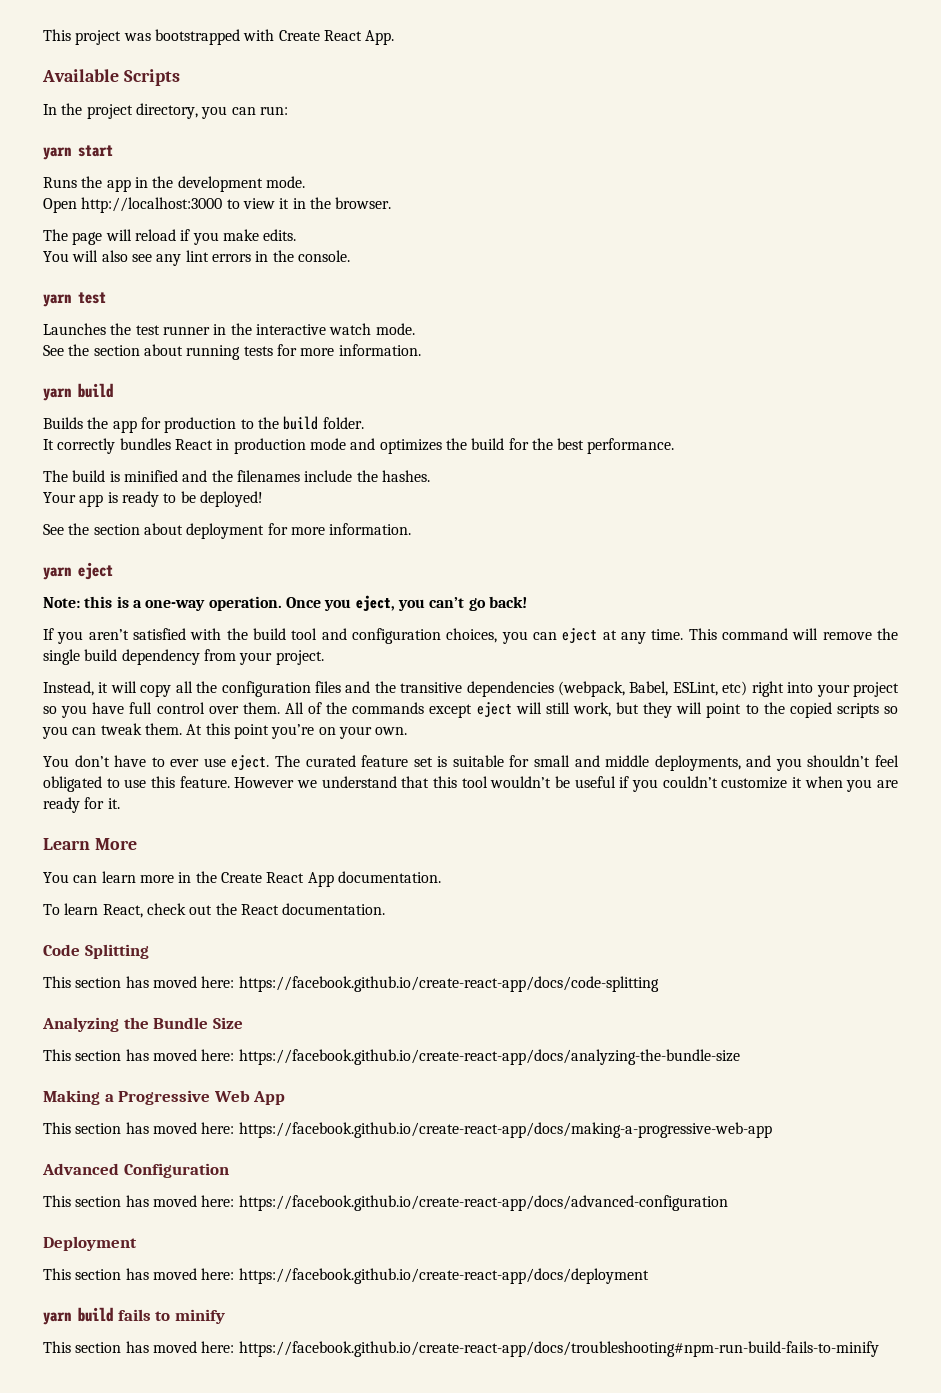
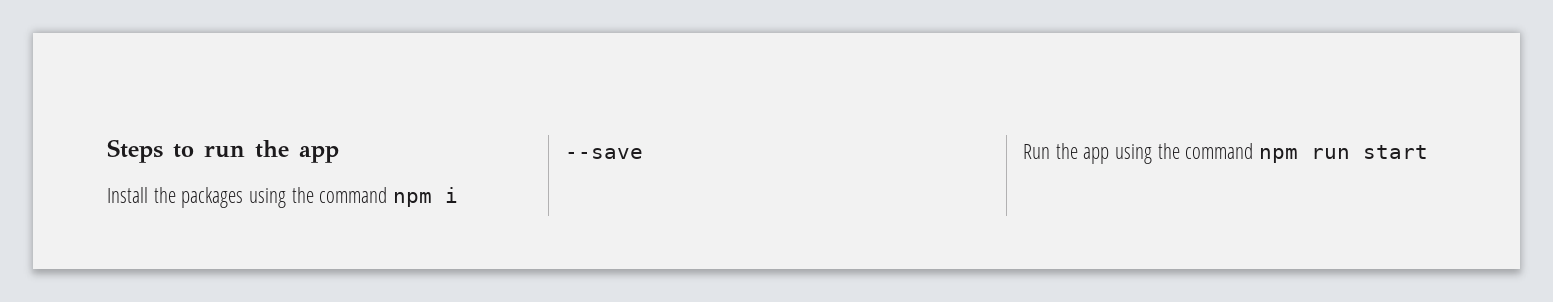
[43,29,395,45] [42,69,180,86] [43,103,288,119] [43,145,113,160] [43,176,305,192] [43,197,392,213] [43,229,297,245] [43,250,350,266] [43,292,106,307] [43,323,415,335] [43,344,421,360] [43,383,113,401] [43,416,364,433] [43,438,675,454] [43,470,430,482] [43,491,263,507] [43,523,412,539] [43,562,113,580] [43,595,527,611] [43,628,899,644] [43,649,324,665] [43,681,900,697] [43,702,898,718] [42,723,408,739] [43,755,899,771] [43,776,898,792] [43,797,120,813] [43,838,137,850] [43,871,441,887] [43,903,386,918] [43,944,149,959] [43,976,659,992] [42,1017,243,1032] [43,1049,740,1065] [43,1090,286,1105] [43,1122,772,1138] [42,1163,229,1178] [43,1195,728,1211] [43,1236,137,1251] [43,1268,649,1284] [43,1307,225,1325] [43,1341,879,1357] This project was bootstrapped with Create React App. // Available Scripts // In the project directory, you can run: // yarn start // Runs the app in the development mode. // Open http://localhost:3000 to view it in the browser. // The page will reload if you make edits. // You will also see any lint errors in the console. // yarn test // Launches the test runner in the interactive watch mode. // See the section about running tests for more information. // yarn build // Builds the app for production to the build folder. // It correctly bundles React in production mode and optimizes the build for the best performance. // The build is minified and the filenames include the hashes. // Your app is ready to be deployed! // See the section about deployment for more information. // yarn eject // Note: this is a one-way operation. Once you eject, you can’t go back! // If you aren’t satisfied with the build tool and configuration choices, you can eject at any time. This command will remove the single build dependency from your project. // Instead, it will copy all the configuration files and the transitive dependencies (webpack, Babel, ESLint, etc) right into your project so you have full control over them. All of the commands except eject will still work, but they will point to the copied scripts so you can tweak them. At this point you’re on your own. // You don’t have to ever use eject. The curated feature set is suitable for small and middle deployments, and you shouldn’t feel obligated to use this feature. However we understand that this tool wouldn’t be useful if you couldn’t customize it when you are ready for it. // Learn More // You can learn more in the Create React App documentation. // To learn React, check out the React documentation. // Code Splitting // This section has moved here: https://facebook.github.io/create-react-app/docs/code-splitting // Analyzing the Bundle Size // This section has moved here: https://facebook.github.io/create-react-app/docs/analyzing-the-bundle-size // Making a Progressive Web App // This section has moved here: https://facebook.github.io/create-react-app/docs/making-a-progressive-web-app // Advanced Configuration // This section has moved here: https://facebook.github.io/create-react-app/docs/advanced-configuration // Deployment // This section has moved here: https://facebook.github.io/create-react-app/docs/deployment // yarn build fails to minify // This section has moved here: https://facebook.github.io/create-react-app/docs/troubleshooting#npm-run-build-fails-to-minify -> [107,139,339,163] [107,187,459,208] [565,148,643,159] [1023,143,1429,164] Steps to run the app // Install the packages using the command npm i --save // Run the app using the command npm run start

